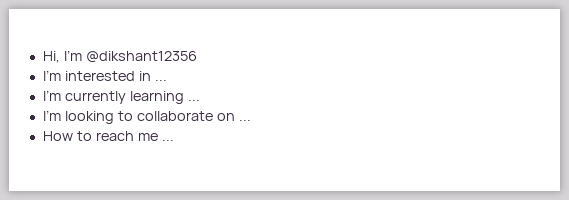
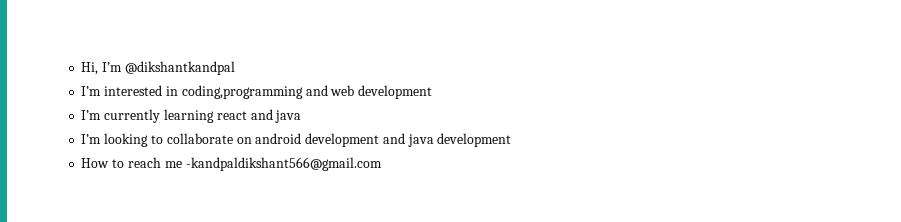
[85,51,197,63] @dikshant12356 -> [124,61,235,75] @dikshantkandpal
[154,79,167,81] ... -> [181,85,433,99] coding,programming and web development
[187,99,200,101] ... -> [216,109,302,123] react and java
[238,119,251,121] ... -> [255,133,512,147] android development and java development
[161,139,174,141] ... -> [185,157,382,171] -kandpaldikshant566@gmail.com

